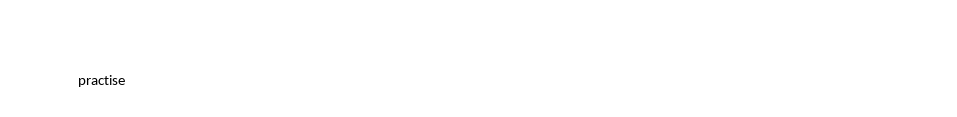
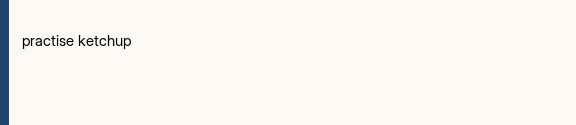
(125, 81) none -> [78,35,132,49] ketchup

